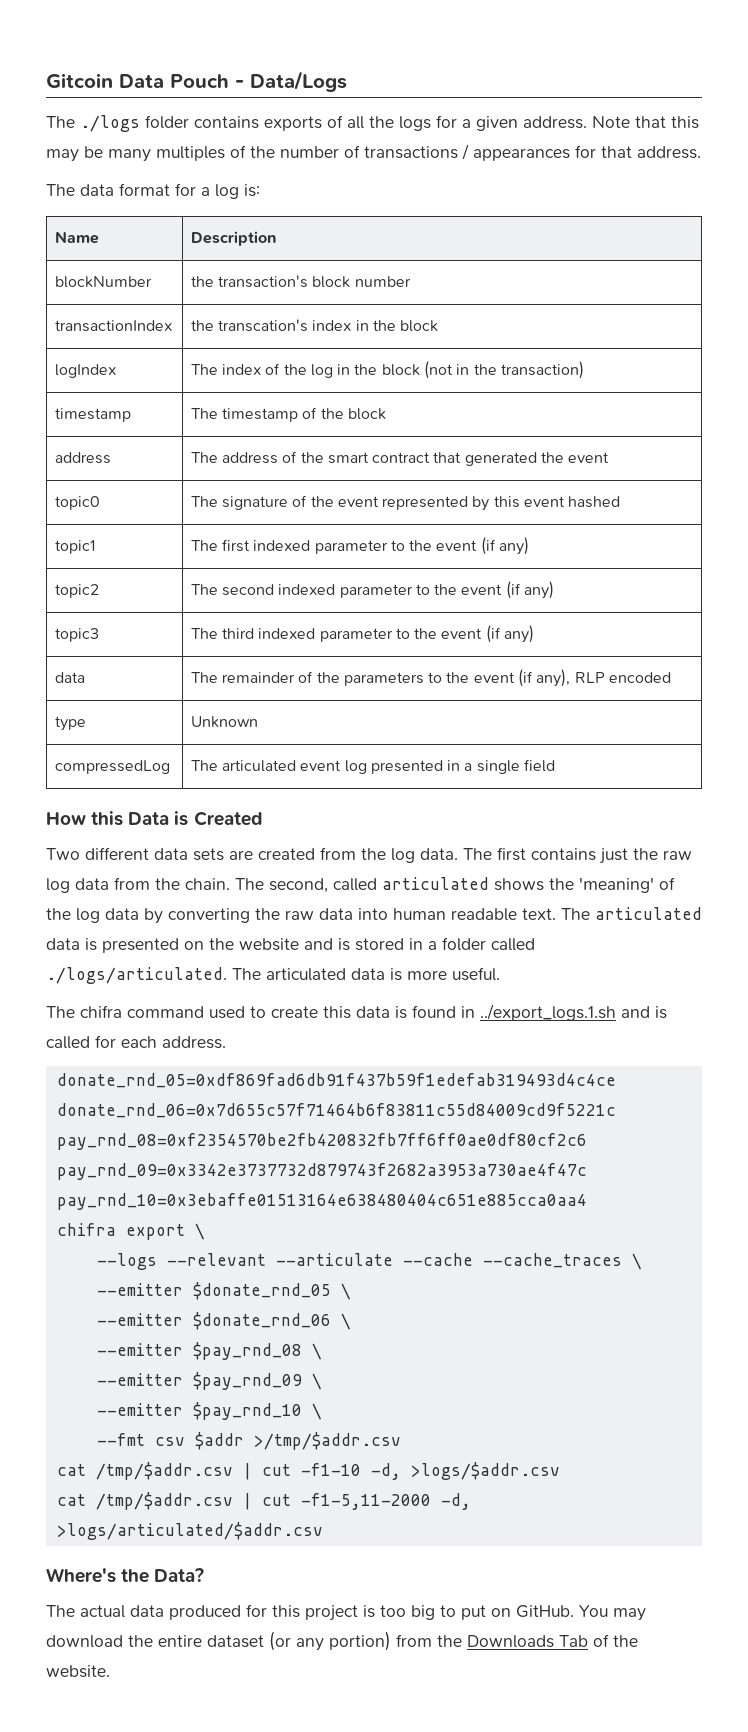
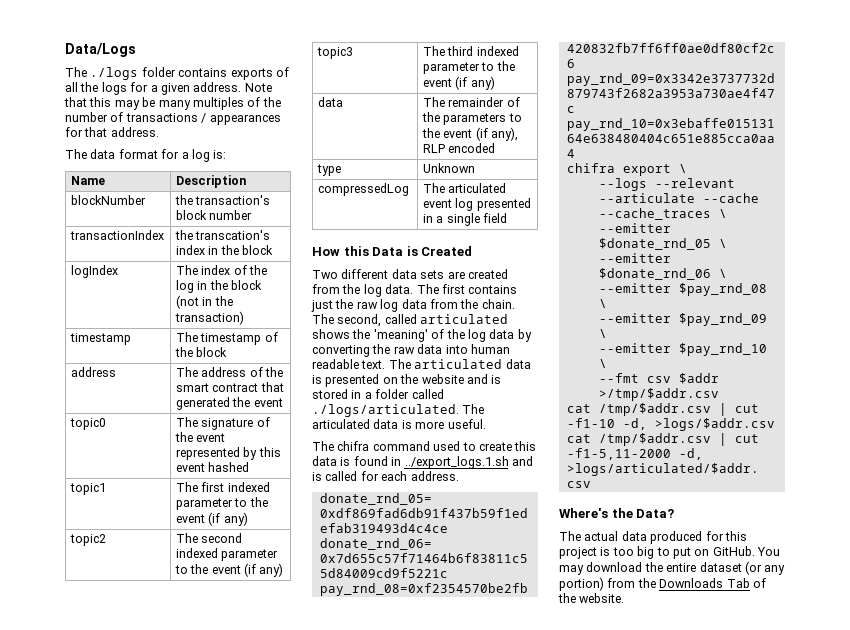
[46,73,244,88] Gitcoin Data Pouch - -> (65, 50) none

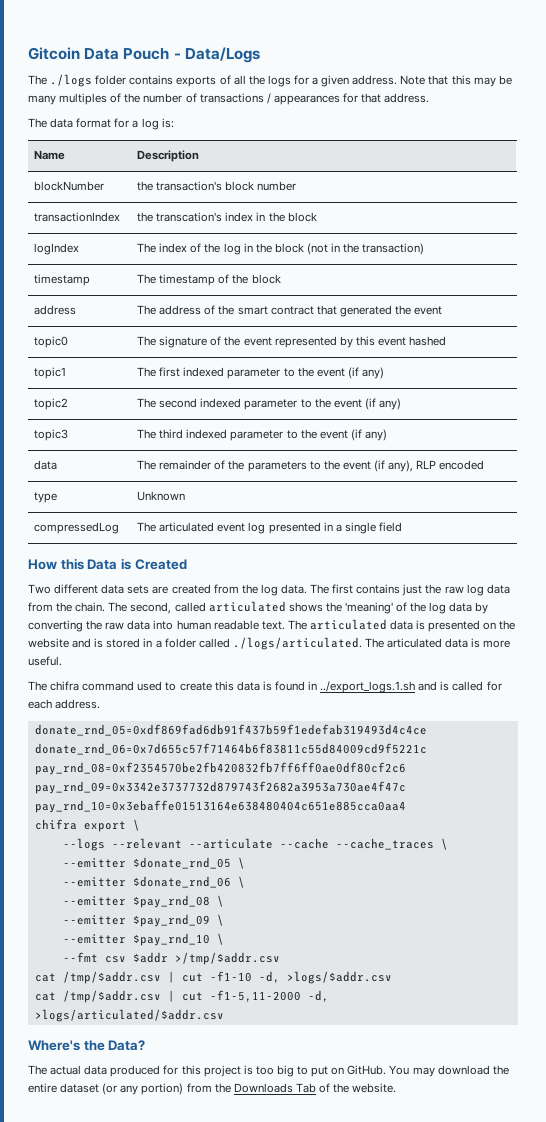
(65, 50) none -> [28,47,181,60] Gitcoin Data Pouch -

